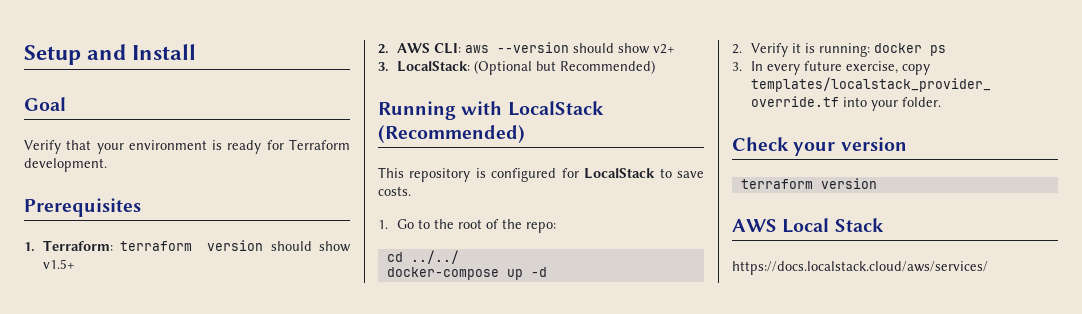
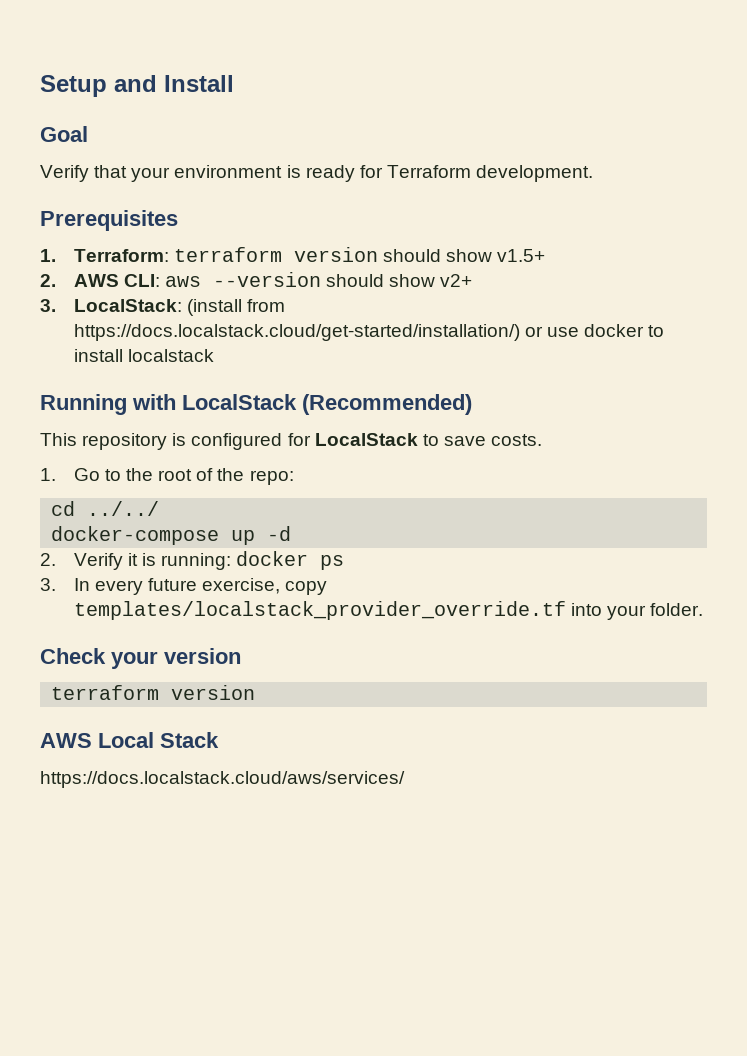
[474,60,656,75] (Optional but Recommended) -> [186,299,286,316] [73,324,665,341] [73,349,214,362] (install from https://docs.localstack.cloud/get-started/installation/) or use docker to install localstack

